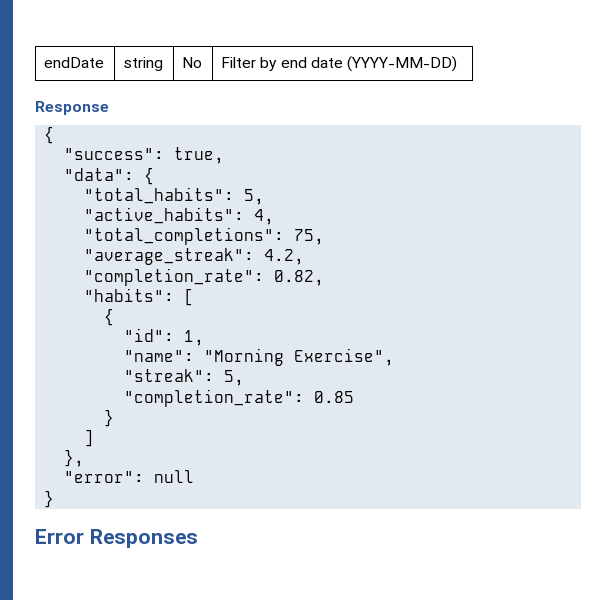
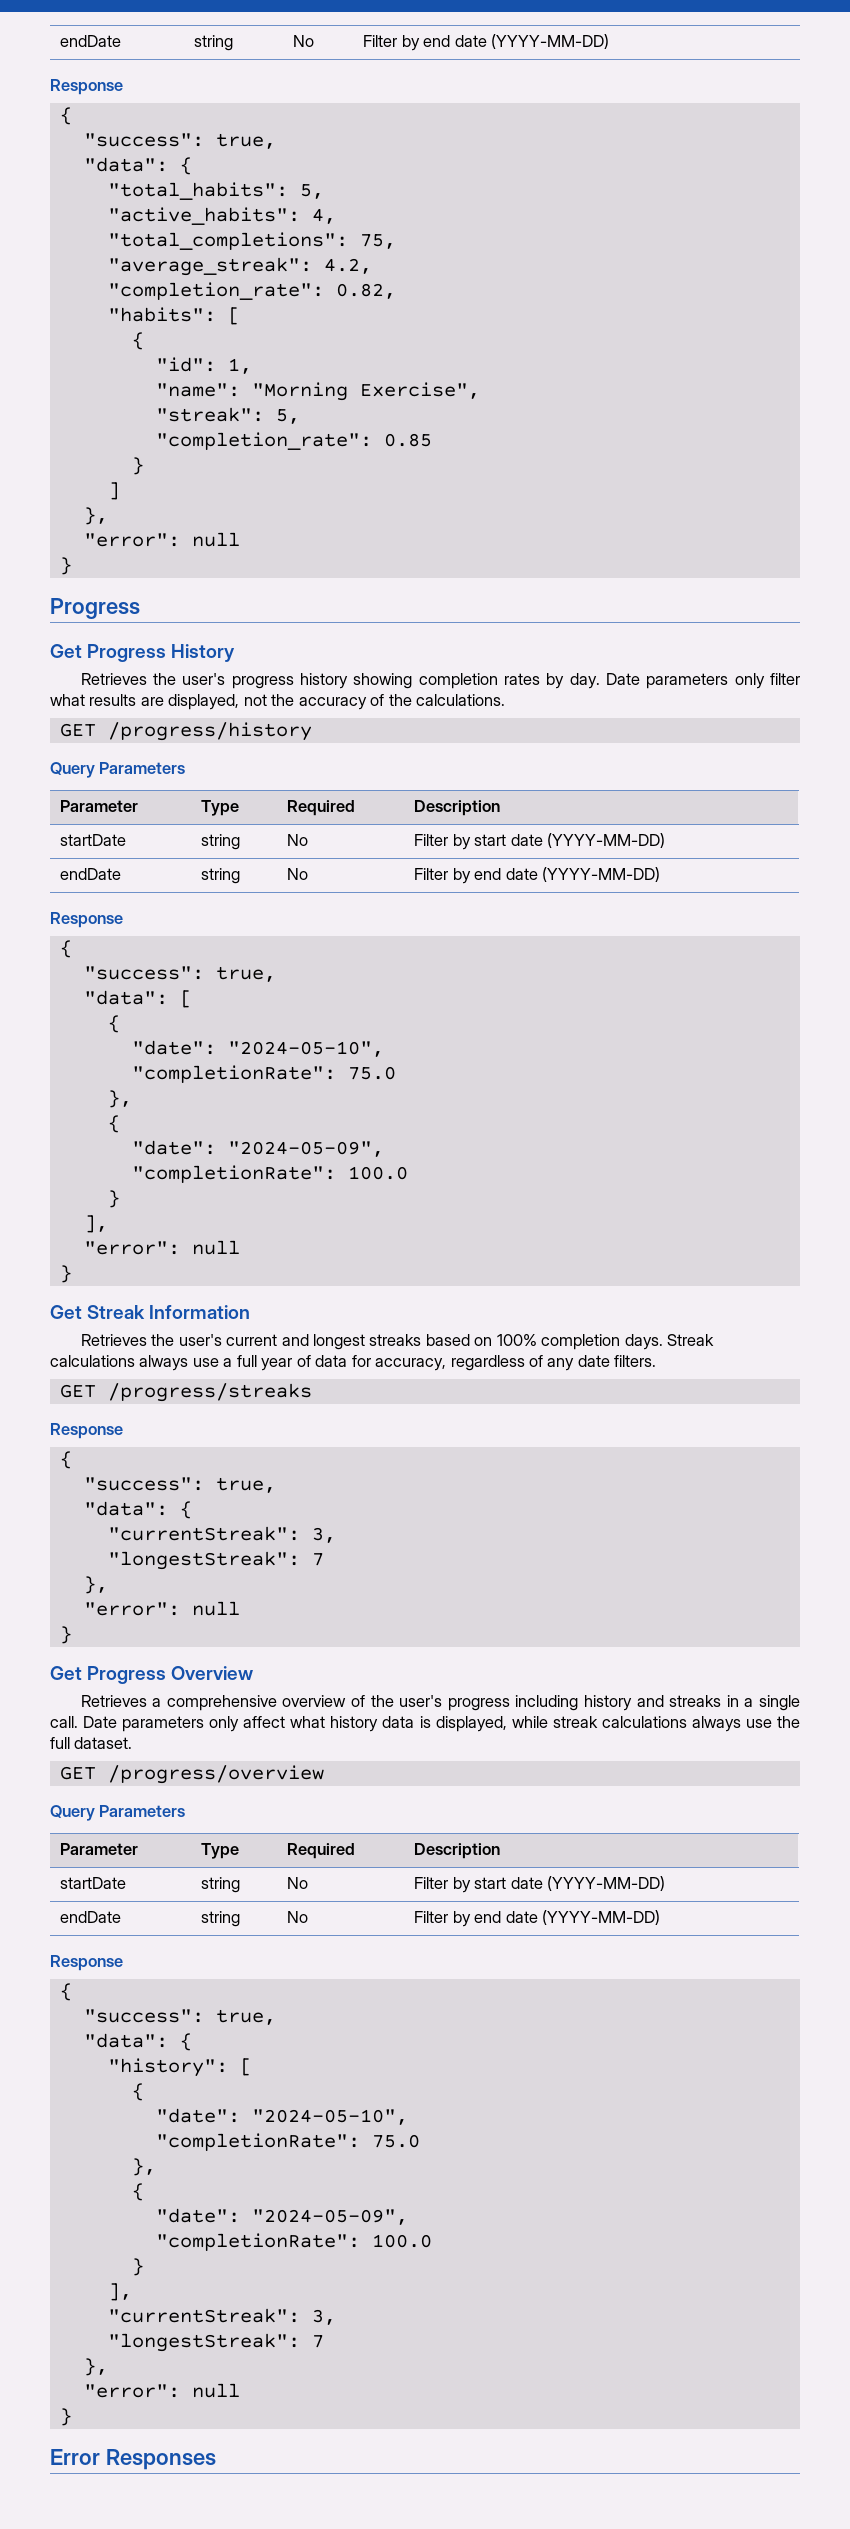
(55, 499) none -> [50,598,140,619] [50,644,236,662] [80,673,800,689] [50,694,506,710] [59,722,312,741] [50,762,186,778] [60,800,139,812] [201,800,240,816] [287,800,356,816] [414,800,501,816] [60,834,127,846] [201,834,241,850] [287,834,309,846] [414,833,666,850] [60,868,122,880] [201,868,241,884] [287,868,309,880] [414,867,661,884] [50,912,123,928] [59,940,72,958] [83,966,276,982] [83,990,192,1008] [107,1015,120,1033] [131,1040,384,1057] [131,1065,396,1083] [107,1090,132,1108] [107,1115,120,1133] [131,1140,384,1157] [131,1165,408,1183] [107,1190,120,1208] [83,1215,108,1233] [83,1240,240,1255] [59,1265,72,1283] [50,1305,251,1319] [80,1334,715,1350] [50,1355,657,1371] [59,1383,312,1402] [50,1423,123,1439] [59,1451,72,1469] [83,1477,276,1493] [83,1501,192,1519] [107,1526,336,1543] [107,1551,324,1570] [83,1576,108,1594] [83,1601,240,1616] [59,1626,72,1644] [50,1666,254,1684] [80,1695,801,1711] [50,1716,801,1732] [50,1737,133,1749] [59,1765,324,1784] [50,1805,186,1821] [60,1843,139,1855] [201,1843,240,1859] [287,1843,356,1859] [414,1843,501,1859] [60,1877,127,1889] [201,1877,241,1893] [287,1877,309,1889] [414,1876,666,1893] [60,1911,122,1923] [201,1911,241,1927] [287,1911,309,1923] [414,1910,661,1927] [50,1955,123,1971] [59,1983,72,2001] [83,2009,276,2025] [83,2033,192,2051] [107,2058,252,2077] [131,2083,144,2101] [155,2108,408,2125] [155,2133,420,2151] [131,2158,156,2176] [131,2183,144,2201] [155,2208,408,2225] [155,2233,432,2251] [131,2258,144,2276] [107,2283,132,2301] [107,2308,336,2325] [107,2333,324,2352] [83,2358,108,2376] [83,2383,240,2398] [59,2408,72,2426] // Progress // Get Progress History // Retrieves the user's progress history showing completion rates by day. Date parameters only filter what results are displayed, not the accuracy of the calculations. // GET /progress/history // Query Parameters // Parameter | Type | Required | Description // startDate | string | No | Filter by start date (YYYY-MM-DD) // endDate | string | No | Filter by end date (YYYY-MM-DD) // Response // { // "success": true, // "data": [ // { // "date": "2024-05-10", // "completionRate": 75.0 // }, // { // "date": "2024-05-09", // "completionRate": 100.0 // } // ], // "error": null // } // Get Streak Information // Retrieves the user's current and longest streaks based on 100% completion days. Streak calculations always use a full year of data for accuracy, regardless of any date filters. // GET /progress/streaks // Response // { // "success": true, // "data": { // "currentStreak": 3, // "longestStreak": 7 // }, // "error": null // } // Get Progress Overview // Retrieves a comprehensive overview of the user's progress including history and streaks in a single call. Date parameters only affect what history data is displayed, while streak calculations always use the full dataset. // GET /progress/overview // Query Parameters // Parameter | Type | Required | Description // startDate | string | No | Filter by start date (YYYY-MM-DD) // endDate | string | No | Filter by end date (YYYY-MM-DD) // Response // { // "success": true, // "data": { // "history": [ // { // "date": "2024-05-10", // "completionRate": 75.0 // }, // { // "date": "2024-05-09", // "completionRate": 100.0 // } // ], // "currentStreak": 3, // "longestStreak": 7 // }, // "error": null // }

